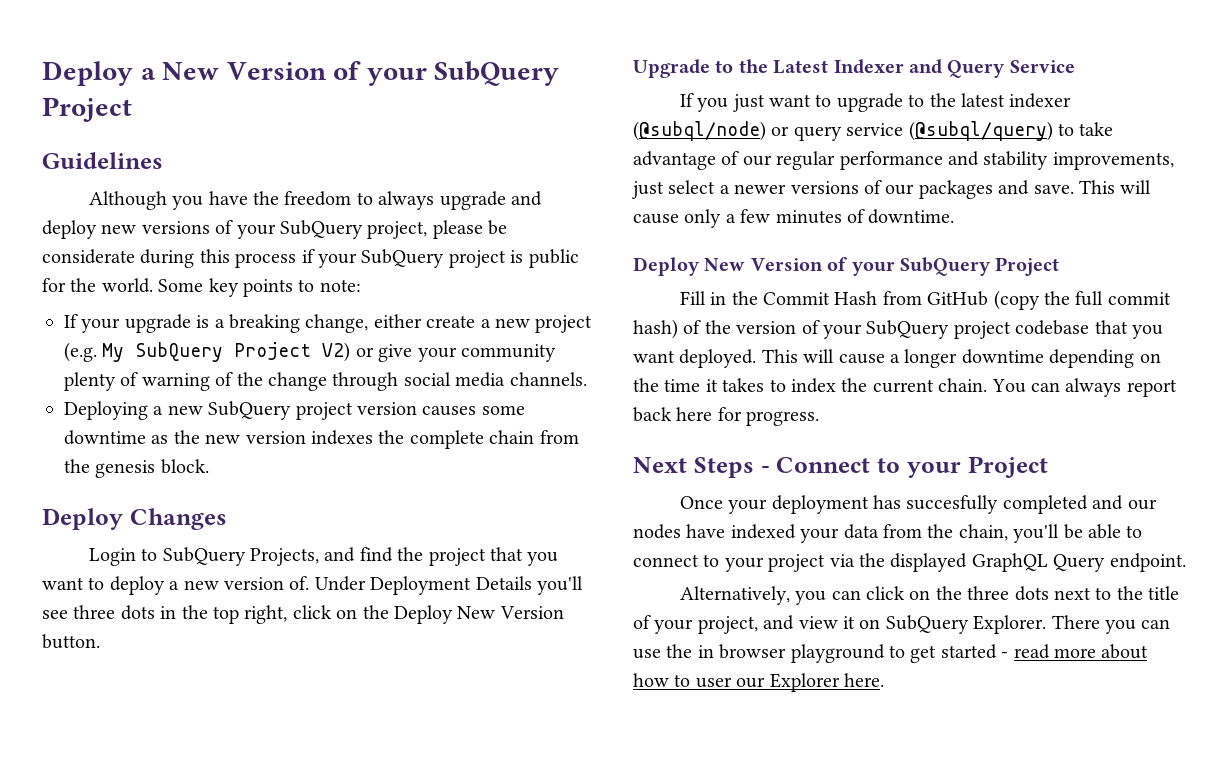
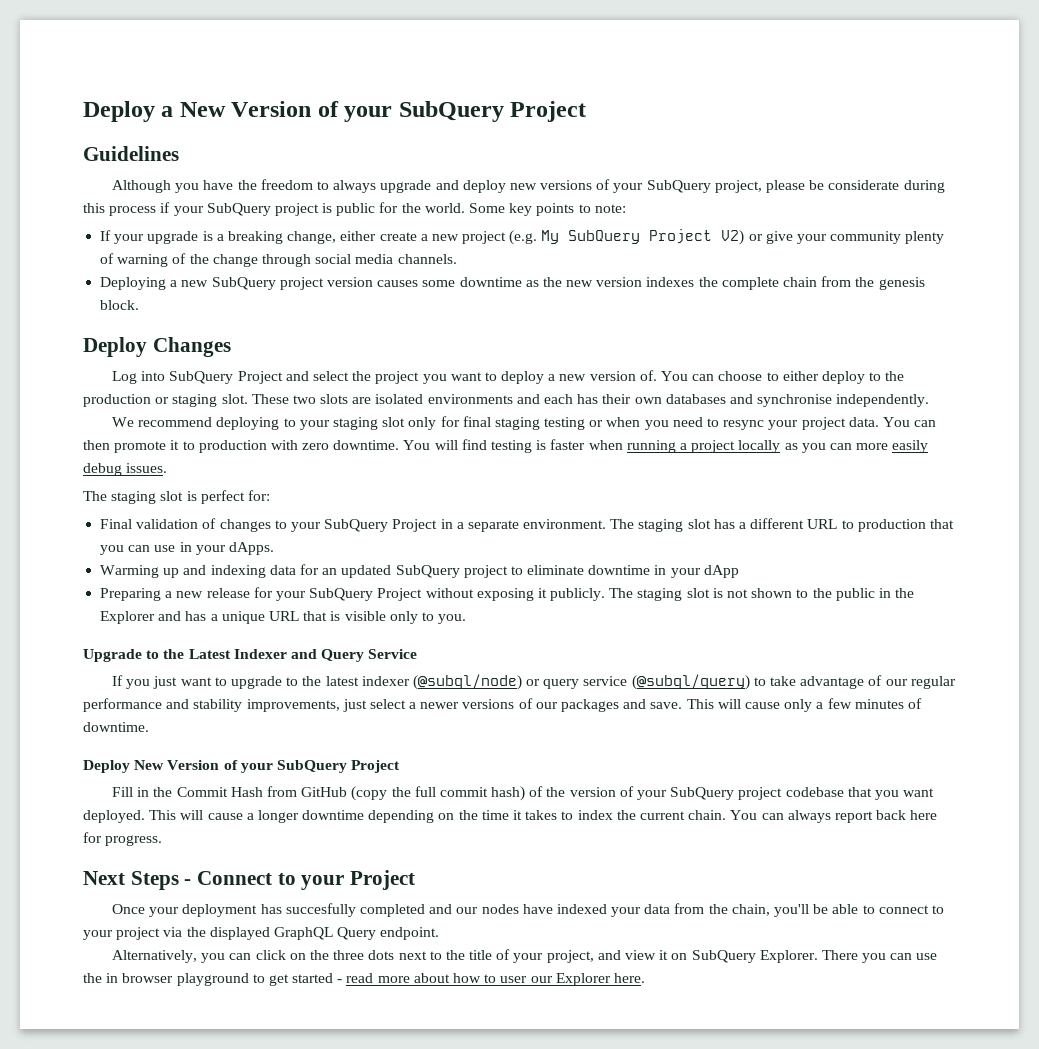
[88,547,393,566] Login to SubQuery Projects, and find -> [112,371,349,384] Log into SubQuery Project and select
[490,547,524,561] that -> (420, 377) none
[314,576,583,595] [42,605,564,624] [42,634,100,649] Under Deployment Details you'll see three dots in the top right, click on the Deploy New Version button. -> [660,371,905,384] [83,394,930,407] [112,416,937,430] [83,439,929,453] [83,463,168,476] [83,490,270,504] [100,518,954,532] [100,542,274,555] [100,564,739,578] [100,587,915,601] [100,611,467,624] You can choose to either deploy to the production or staging slot. These two slots are isolated environments and each has their own databases and synchronise independently. // We recommend deploying to your staging slot only for final staging testing or when you need to resync your project data. You can then promote it to production with zero downtime. You will find testing is faster when running a project locally as you can more easily debug issues. // The staging slot is perfect for: // Final validation of changes to your SubQuery Project in a separate environment. The staging slot has a different URL to production that you can use in your dApps. // Warming up and indexing data for an updated SubQuery project to eliminate downtime in your dApp // Preparing a new release for your SubQuery Project without exposing it publicly. The staging slot is not shown to the public in the Explorer and has a unique URL that is visible only to you.

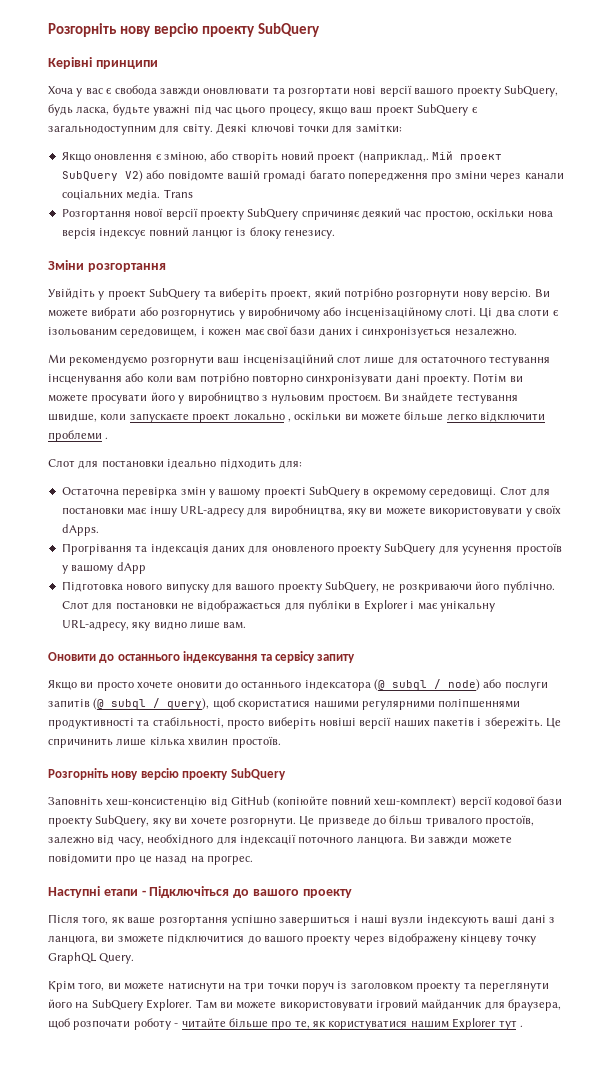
[83,101,587,122] [83,146,179,161] [112,179,945,193] [83,202,626,216] [100,229,945,245] [100,253,457,267] [100,276,925,290] [100,300,140,310] [83,337,231,357] [112,370,905,384] [83,394,930,407] [112,416,937,430] [83,439,929,453] [83,463,168,476] [83,490,270,504] [100,518,954,532] [100,542,274,555] [100,564,739,578] [100,587,915,601] [100,611,467,624] [83,649,418,662] [112,674,956,690] [83,698,922,712] [83,722,149,732] [83,760,401,773] [112,786,935,801] [83,810,938,823] [83,832,163,846] [83,870,416,890] [112,903,944,917] [83,927,440,940] [112,949,938,963] [83,973,645,986] Deploy a New Version of your SubQuery Project // Guidelines // Although you have the freedom to always upgrade and deploy new versions of your SubQuery project, please be considerate during this process if your SubQuery project is public for the world. Some key points to note: // If your upgrade is a breaking change, either create a new project (e.g. My SubQuery Project V2) or give your community plenty of warning of the change through social media channels. // Deploying a new SubQuery project version causes some downtime as the new version indexes the complete chain from the genesis block. // Deploy Changes // Log into SubQuery Project and select the project you want to deploy a new version of. You can choose to either deploy to the production or staging slot. These two slots are isolated environments and each has their own databases and synchronise independently. // We recommend deploying to your staging slot only for final staging testing or when you need to resync your project data. You can then promote it to production with zero downtime. You will find testing is faster when running a project locally as you can more easily debug issues. // The staging slot is perfect for: // Final validation of changes to your SubQuery Project in a separate environment. The staging slot has a different URL to production that you can use in your dApps. // Warming up and indexing data for an updated SubQuery project to eliminate downtime in your dApp // Preparing a new release for your SubQuery Project without exposing it publicly. The staging slot is not shown to the public in the Explorer and has a unique URL that is visible only to you. // Upgrade to the Latest Indexer and Query Service // If you just want to upgrade to the latest indexer (@subql/node) or query service (@subql/query) to take advantage of our regular performance and stability improvements, just select a newer versions of our packages and save. This will cause only a few minutes of downtime. // Deploy New Version of your SubQuery Project // Fill in the Commit Hash from GitHub (copy the full commit hash) of the version of your SubQuery project codebase that you want deployed. This will cause a longer downtime depending on the time it takes to index the current chain. You can always report back here for progress. // Next Steps - Connect to your Project // Once your deployment has succesfully completed and our nodes have indexed your data from the chain, you'll be able to connect to your project via the displayed GraphQL Query endpoint. // Alternatively, you can click on the three dots next to the title of your project, and view it on SubQuery Explorer. There you can use the in browser playground to get started - read more about how to user our Explorer here. -> [48,23,320,37] [48,57,158,69] [48,85,558,97] [48,104,477,116] [48,123,402,135] [61,151,503,163] [61,170,564,182] [61,189,193,200] [61,208,553,220] [61,227,335,239] [48,260,166,272] [48,288,550,300] [48,307,558,319] [48,326,517,338] [48,354,551,366] [48,373,523,385] [48,392,518,404] [48,411,546,423] [48,430,109,442] [48,459,302,469] [61,486,550,498] [61,505,561,517] [61,524,99,536] [61,543,562,555] [61,562,146,574] [61,581,555,593] [61,600,495,612] [61,620,247,631] [48,651,356,663] [48,679,548,691] [48,698,521,710] [48,717,562,729] [48,736,281,748] [48,768,286,780] [48,796,563,808] [48,815,535,827] [48,834,512,846] [48,854,253,865] [48,886,352,898] [48,914,555,926] [48,933,536,945] [48,952,135,964] [48,981,549,992] [48,999,562,1011] [48,1018,523,1030] Розгорніть нову версію проекту SubQuery // Керівні принципи // Хоча у вас є свобода завжди оновлювати та розгортати нові версії вашого проекту SubQuery, будь ласка, будьте уважні під час цього процесу, якщо ваш проект SubQuery є загальнодоступним для світу. Деякі ключові точки для замітки: // Якщо оновлення є зміною, або створіть новий проект (наприклад,. Мій проект SubQuery V2) або повідомте вашій громаді багато попередження про зміни через канали соціальних медіа. Trans // Розгортання нової версії проекту SubQuery спричиняє деякий час простою, оскільки нова версія індексує повний ланцюг із блоку генезису. // Зміни розгортання // Увійдіть у проект SubQuery та виберіть проект, який потрібно розгорнути нову версію. Ви можете вибрати або розгорнутись у виробничому або інсценізаційному слоті. Ці два слоти є ізольованим середовищем, і кожен має свої бази даних і синхронізується незалежно. // Ми рекомендуємо розгорнути ваш інсценізаційний слот лише для остаточного тестування інсценування або коли вам потрібно повторно синхронізувати дані проекту. Потім ви можете просувати його у виробництво з нульовим простоєм. Ви знайдете тестування швидше, коли запускаєте проект локально , оскільки ви можете більше легко відключити проблеми . // Слот для постановки ідеально підходить для: // Остаточна перевірка змін у вашому проекті SubQuery в окремому середовищі. Слот для постановки має іншу URL-адресу для виробництва, яку ви можете використовувати у своїх dApps. // Прогрівання та індексація даних для оновленого проекту SubQuery для усунення простоїв у вашому dApp // Підготовка нового випуску для вашого проекту SubQuery, не розкриваючи його публічно. Слот для постановки не відображається для публіки в Explorer і має унікальну URL-адресу, яку видно лише вам. // Оновити до останнього індексування та сервісу запиту // Якщо ви просто хочете оновити до останнього індексатора (@ subql / node) або послуги запитів (@ subql / query), щоб скористатися нашими регулярними поліпшеннями продуктивності та стабільності, просто виберіть новіші версії наших пакетів і збережіть. Це спричинить лише кілька хвилин простоїв. // Розгорніть нову версію проекту SubQuery // Заповніть хеш-консистенцію від GitHub (копіюйте повний хеш-комплект) версії кодової бази проекту SubQuery, яку ви хочете розгорнути. Це призведе до більш тривалого простоїв, залежно від часу, необхідного для індексації поточного ланцюга. Ви завжди можете повідомити про це назад на прогрес. // Наступні етапи - Підключіться до вашого проекту // Після того, як ваше розгортання успішно завершиться і наші вузли індексують ваші дані з ланцюга, ви зможете підключитися до вашого проекту через відображену кінцеву точку GraphQL Query. // Крім того, ви можете натиснути на три точки поруч із заголовком проекту та переглянути його на SubQuery Explorer. Там ви можете використовувати ігровий майданчик для браузера, щоб розпочати роботу - читайте більше про те, як користуватися нашим Explorer тут .

